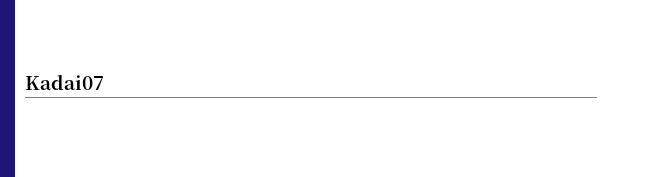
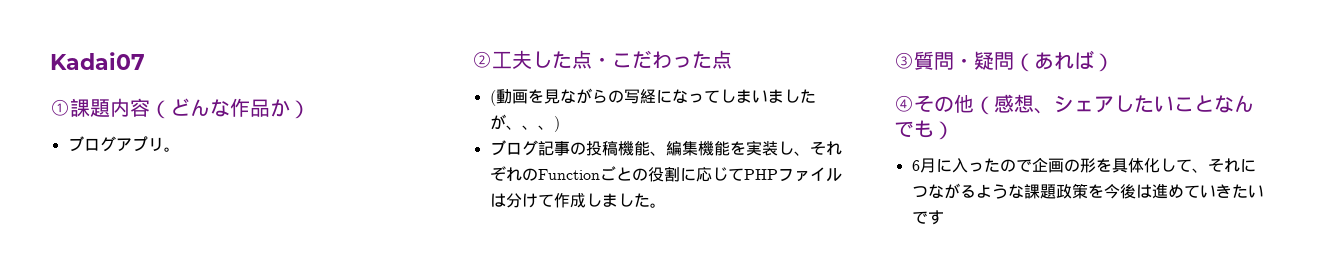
(104, 82) none -> [50,98,310,119] [67,136,180,152] [472,50,732,69] [489,88,816,106] [489,114,560,132] [489,140,842,156] [489,166,842,182] [489,193,666,208] [894,50,1114,72] [894,94,1254,115] [894,120,954,140] [911,157,1256,173] [911,183,1264,199] [911,210,944,225] // ①課題内容（どんな作品か） // ブログアプリ。 // ②工夫した点・こだわった点 // (動画を見ながらの写経になってしまいましたが、、、) // ブログ記事の投稿機能、編集機能を実装し、それぞれのFunctionごとの役割に応じてPHPファイルは分けて作成しました。 // ③質問・疑問（あれば） // ④その他（感想、シェアしたいことなんでも） // 6月に入ったので企画の形を具体化して、それにつながるような課題政策を今後は進めていきたいです

